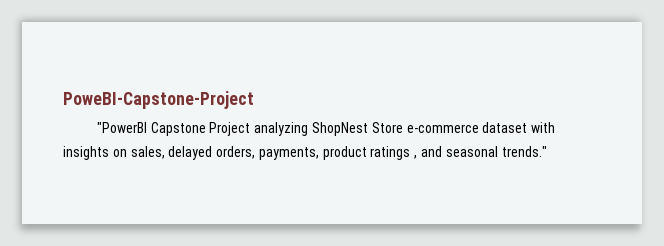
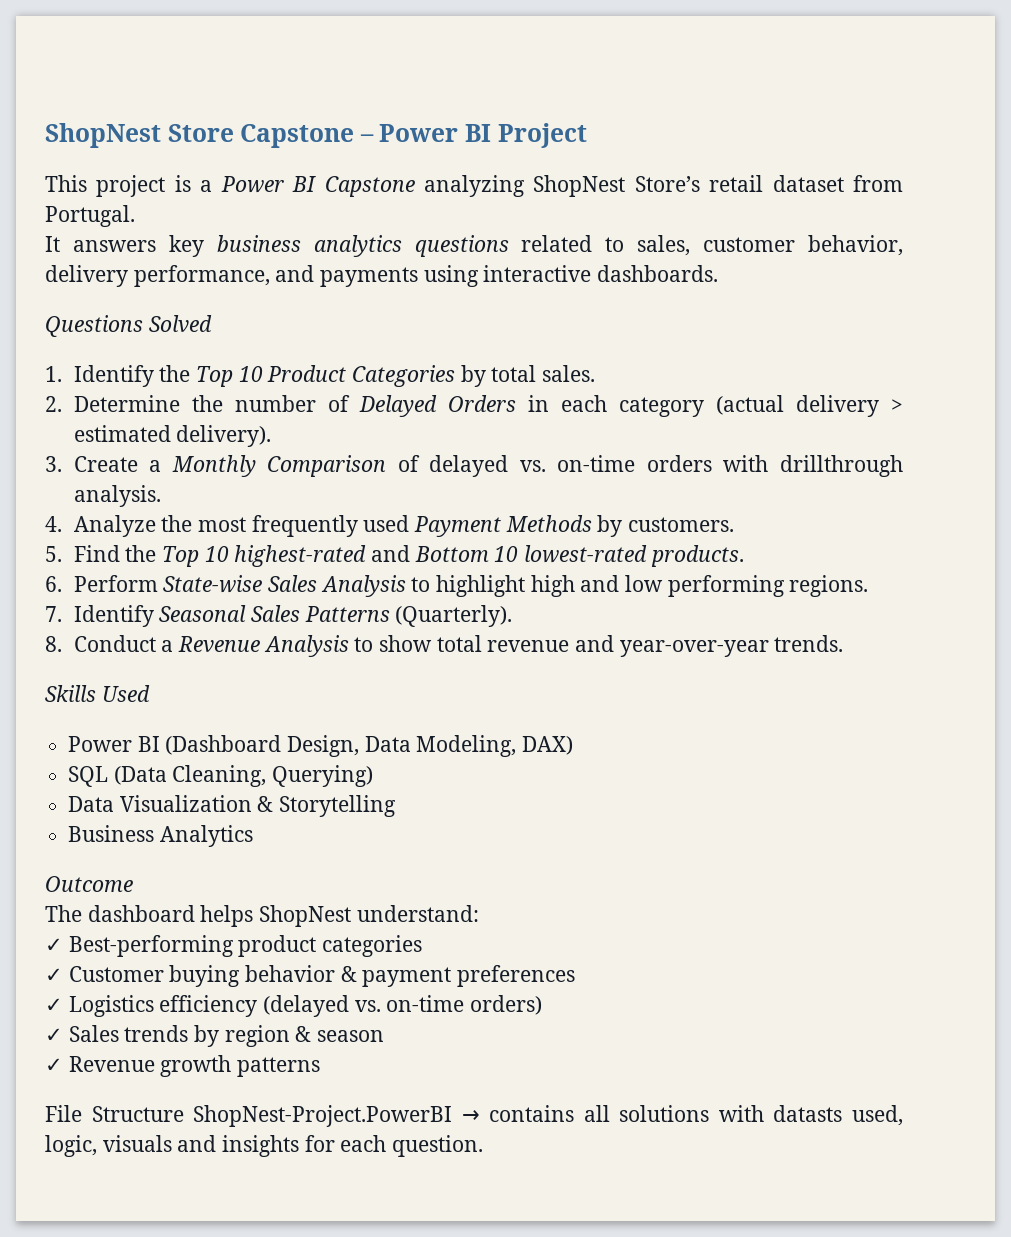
[63,91,254,109] [96,122,556,136] [63,146,547,160] PoweBI-Capstone-Project // "PowerBI Capstone Project analyzing ShopNest Store e-commerce dataset with insights on sales, delayed orders, payments, product ratings , and seasonal trends." -> [45,123,587,148] [45,175,903,197] [45,205,135,227] [45,235,903,257] [45,265,719,287] [45,315,212,337] [45,365,595,387] [45,395,903,417] [73,425,272,447] [45,455,903,477] [73,485,161,507] [45,515,734,537] [45,545,744,567] [45,575,869,597] [45,605,513,627] [45,635,844,657] [45,685,150,702] [68,735,574,757] [68,765,374,787] [68,795,397,817] [68,825,253,847] [45,876,133,892] [45,905,479,927] [45,935,423,957] [45,965,576,987] [45,995,543,1017] [45,1025,385,1047] [45,1055,321,1077] [45,1105,903,1127] [45,1135,484,1157] ShopNest Store Capstone – Power BI Project // This project is a Power BI Capstone analyzing ShopNest Store’s retail dataset from Portugal. // It answers key business analytics questions related to sales, customer behavior, delivery performance, and payments using interactive dashboards. // Questions Solved // 1. Identify the Top 10 Product Categories by total sales. // 2. Determine the number of Delayed Orders in each category (actual delivery > estimated delivery). // 3. Create a Monthly Comparison of delayed vs. on-time orders with drillthrough analysis. // 4. Analyze the most frequently used Payment Methods by customers. // 5. Find the Top 10 highest-rated and Bottom 10 lowest-rated products. // 6. Perform State-wise Sales Analysis to highlight high and low performing regions. // 7. Identify Seasonal Sales Patterns (Quarterly). // 8. Conduct a Revenue Analysis to show total revenue and year-over-year trends. // Skills Used // Power BI (Dashboard Design, Data Modeling, DAX) // SQL (Data Cleaning, Querying) // Data Visualization & Storytelling // Business Analytics // Outcome // The dashboard helps ShopNest understand: // ✓ Best-performing product categories // ✓ Customer buying behavior & payment preferences // ✓ Logistics efficiency (delayed vs. on-time orders) // ✓ Sales trends by region & season // ✓ Revenue growth patterns // File Structure ShopNest-Project.PowerBI → contains all solutions with datasts used, logic, visuals and insights for each question.

